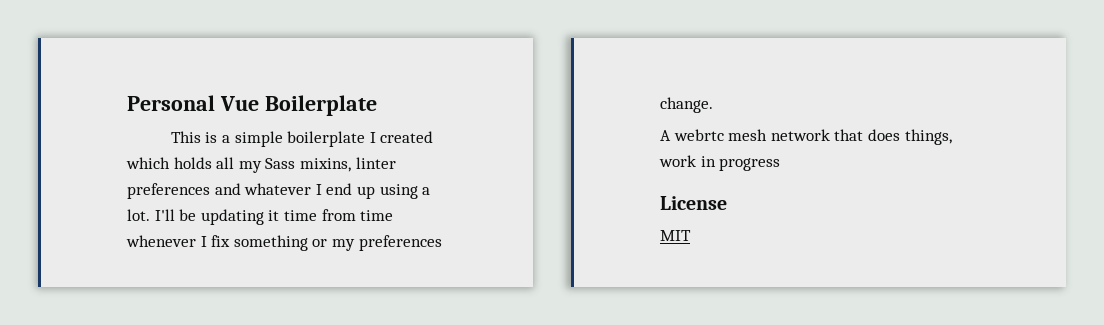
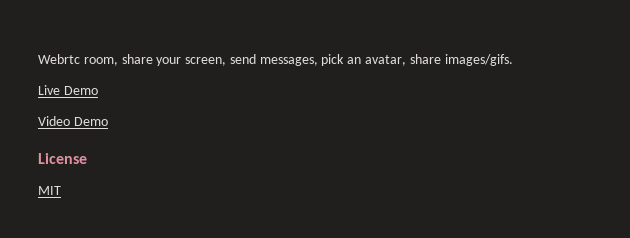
[127,95,377,116] [170,131,434,147] [126,157,396,173] [127,183,431,199] [127,209,394,225] [126,235,442,251] [660,97,713,113] [660,129,952,145] [659,155,781,171] Personal Vue Boilerplate // This is a simple boilerplate I created which holds all my Sass mixins, linter preferences and whatever I end up using a lot. I'll be updating it time from time whenever I fix something or my preferences change. // A webrtc mesh network that does things, work in progress -> [38,54,513,66] [38,85,98,95] [38,116,108,126] Webrtc room, share your screen, send messages, pick an avatar, share images/gifs. // Live Demo // Video Demo

